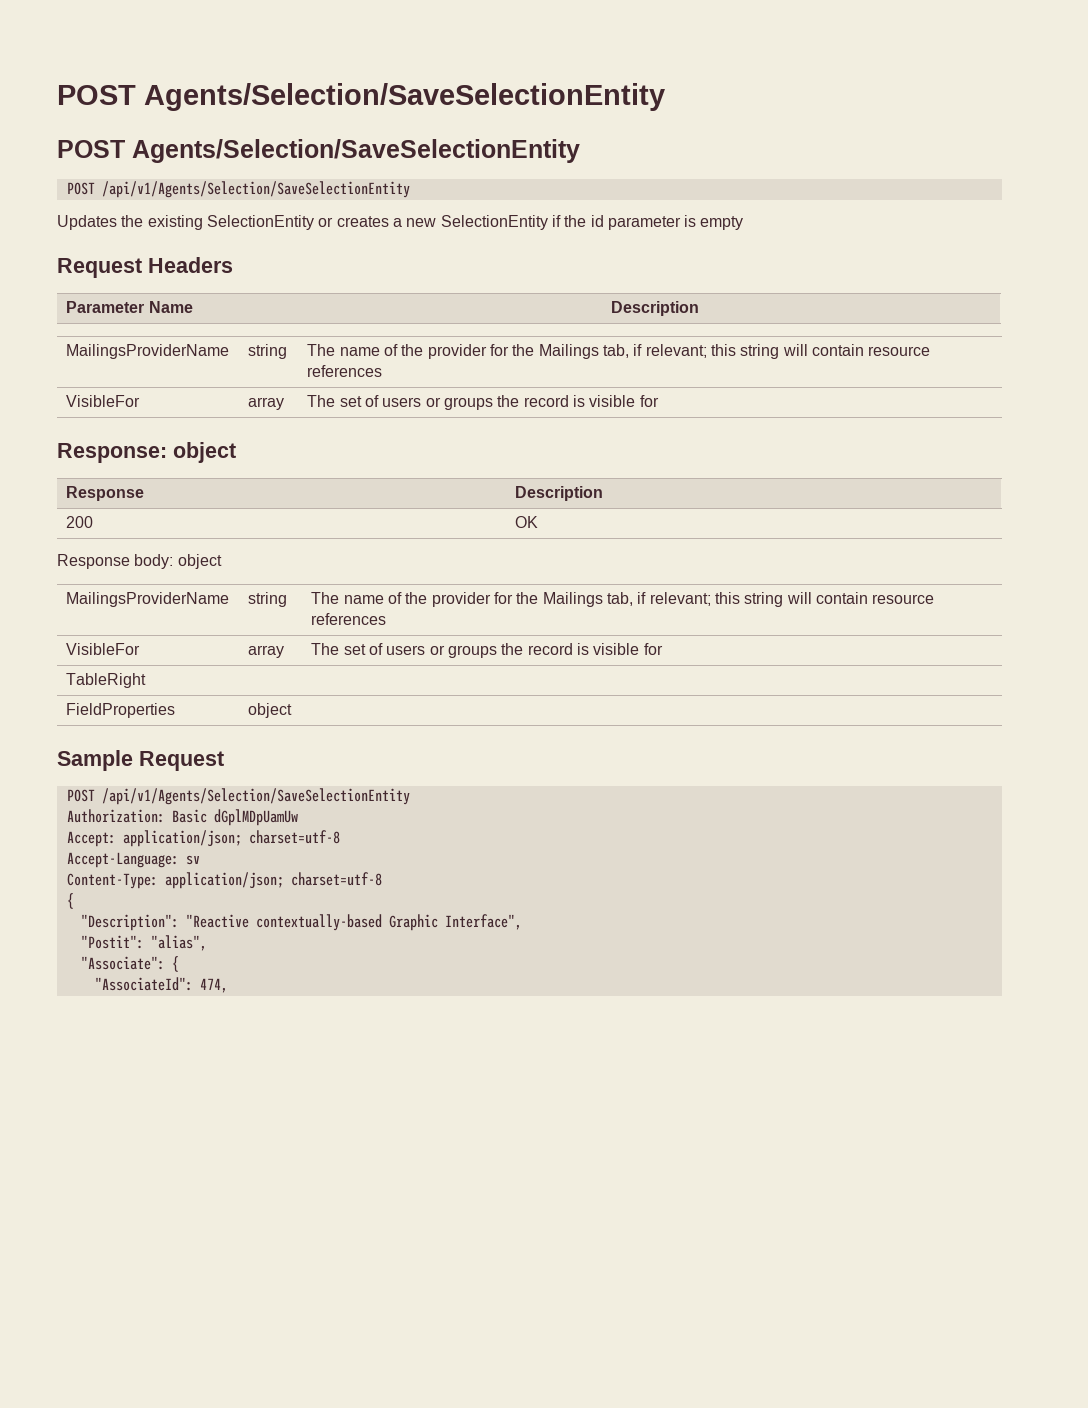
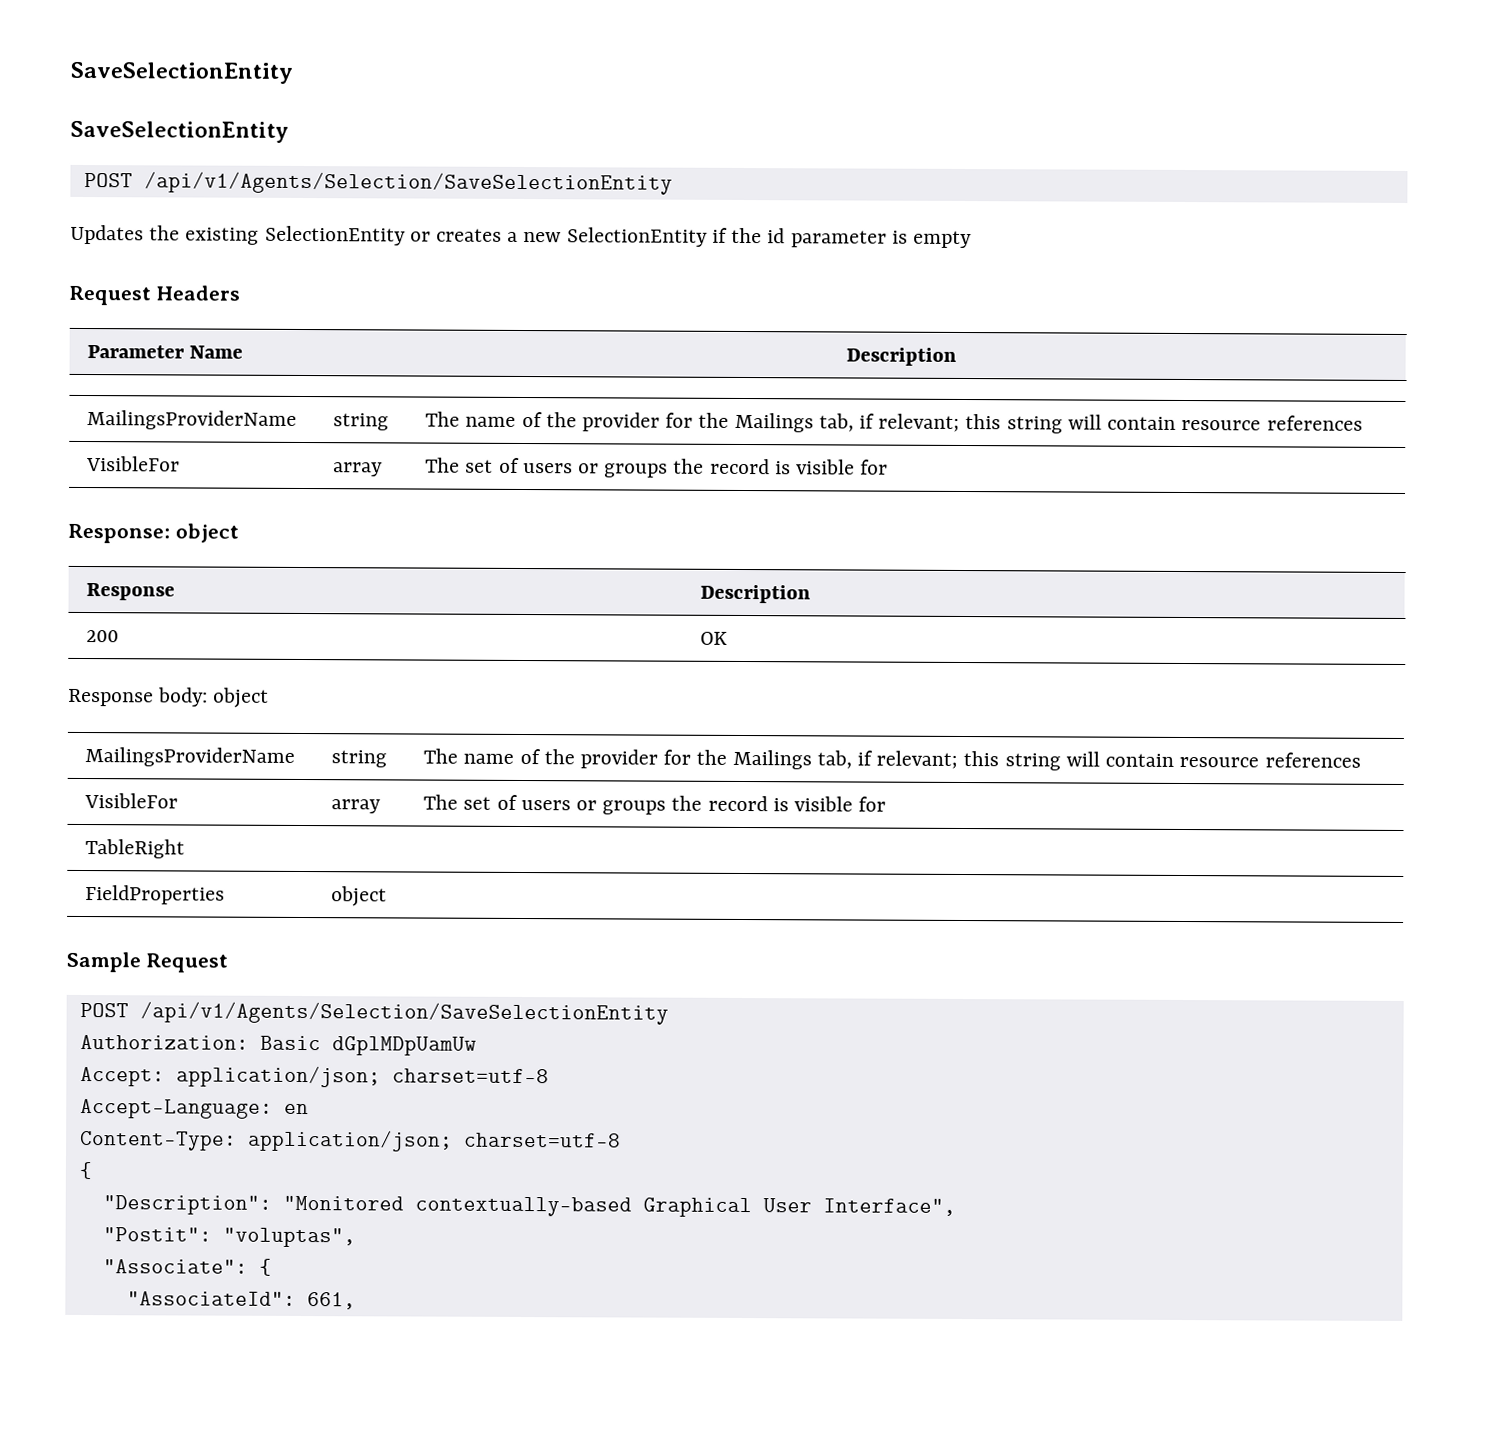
[57,83,665,111] [57,139,580,163] POST Agents/Selection/SaveSelectionEntity // POST Agents/Selection/SaveSelectionEntity -> [70,61,293,84] [70,120,289,143] SaveSelectionEntity // SaveSelectionEntity
[185,855,200,865] sv -> [283,1103,309,1115] en
[185,914,438,931] "Reactive contextually-based Graphic -> [282,1195,812,1218] "Monitored contextually-based Graphical User
[150,935,207,951] "alias", -> [222,1227,356,1248] "voluptas",
[199,978,228,993] 474, -> [306,1292,356,1310] 661,

